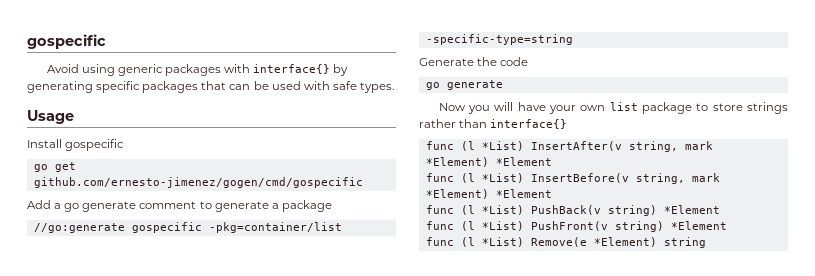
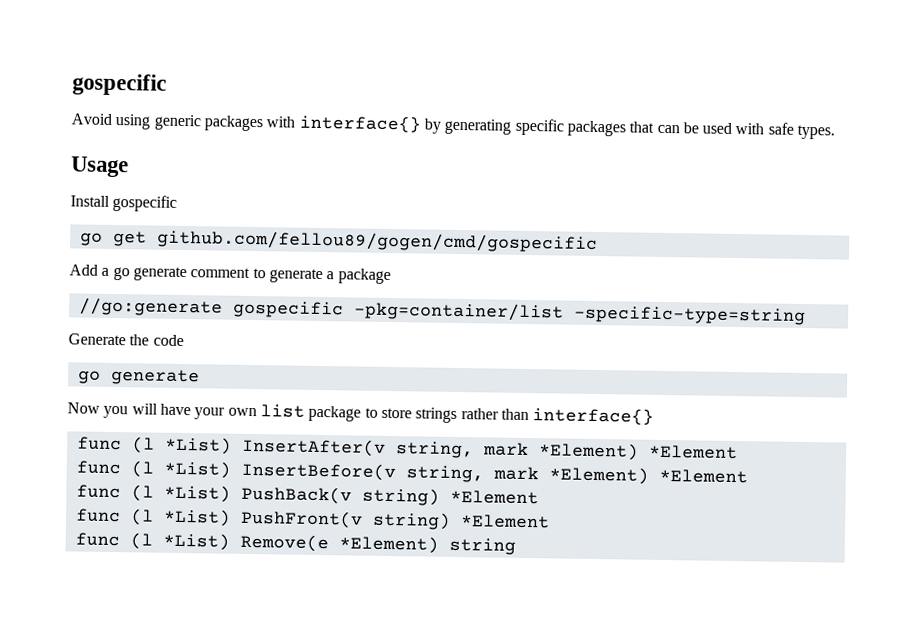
[33,177,363,188] github.com/ernesto-jimenez/gogen/cmd/gospecific -> [156,229,598,253] github.com/fellou89/gogen/cmd/gospecific

